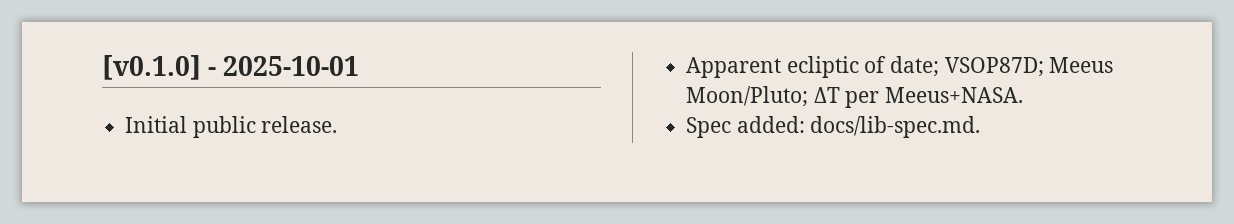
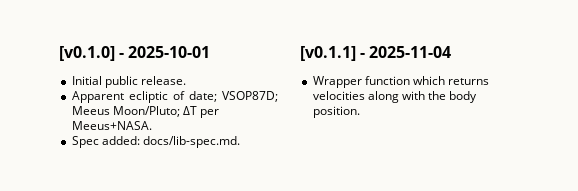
(981, 127) none -> [300,46,452,61] [312,76,489,88] [312,91,478,103] [312,106,360,118] // [v0.1.1] - 2025-11-04 // Wrapper function which returns velocities along with the body position.

